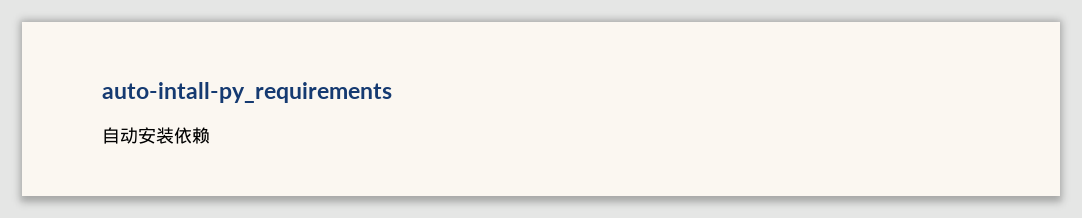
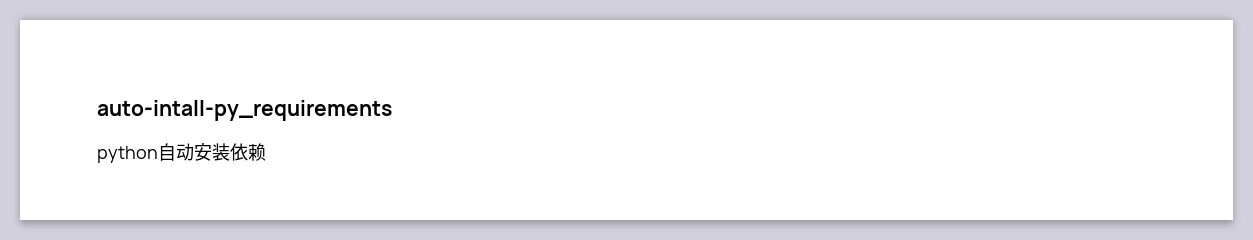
(392, 92) none -> [97,146,158,163] python

